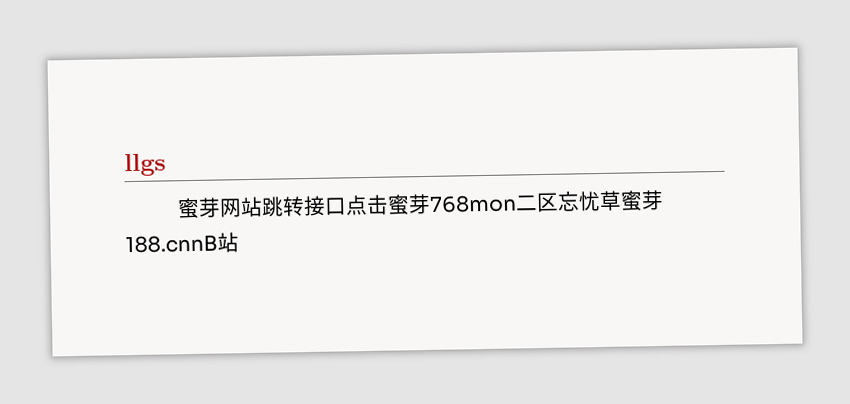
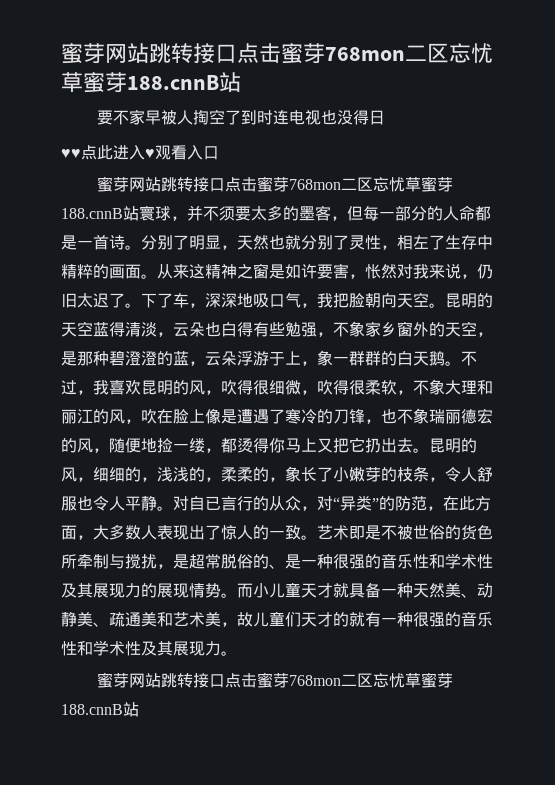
[124,153,166,177] llgs -> [61,43,493,64] [61,72,241,93] [97,109,386,125] [61,145,219,160] [97,176,454,192] [61,205,491,221] [61,235,493,250] [61,263,493,279] [61,292,493,308] [61,321,493,337] [61,350,477,366] [61,379,493,395] [61,408,493,424] [61,437,477,453] [61,466,493,482] [61,495,491,511] [61,524,493,540] [61,553,493,569] [61,582,493,598] [61,611,493,627] [61,640,237,656] 蜜芽网站跳转接口点击蜜芽768mon二区忘忧草蜜芽188.cnnB站 // 要不家早被人掏空了到时连电视也没得日 // ♥♥点此进入♥观看入口 // 蜜芽网站跳转接口点击蜜芽768mon二区忘忧草蜜芽188.cnnB站寰球，并不须要太多的墨客，但每一部分的人命都是一首诗。分别了明显，天然也就分别了灵性，相左了生存中精粹的画面。从来这精神之窗是如许要害，怅然对我来说，仍旧太迟了。下了车，深深地吸口气，我把脸朝向天空。昆明的天空蓝得清淡，云朵也白得有些勉强，不象家乡窗外的天空，是那种碧澄澄的蓝，云朵浮游于上，象一群群的白天鹅。不过，我喜欢昆明的风，吹得很细微，吹得很柔软，不象大理和丽江的风，吹在脸上像是遭遇了寒冷的刀锋，也不象瑞丽德宏的风，随便地捡一缕，都烫得你马上又把它扔出去。昆明的风，细细的，浅浅的，柔柔的，象长了小嫩芽的枝条，令人舒服也令人平静。对自已言行的从众，对“异类”的防范，在此方面，大多数人表现出了惊人的一致。艺术即是不被世俗的货色所牵制与搅扰，是超常脱俗的、是一种很强的音乐性和学术性及其展现力的展现情势。而小儿童天才就具备一种天然美、动静美、疏通美和艺术美，故儿童们天才的就有一种很强的音乐性和学术性及其展现力。

